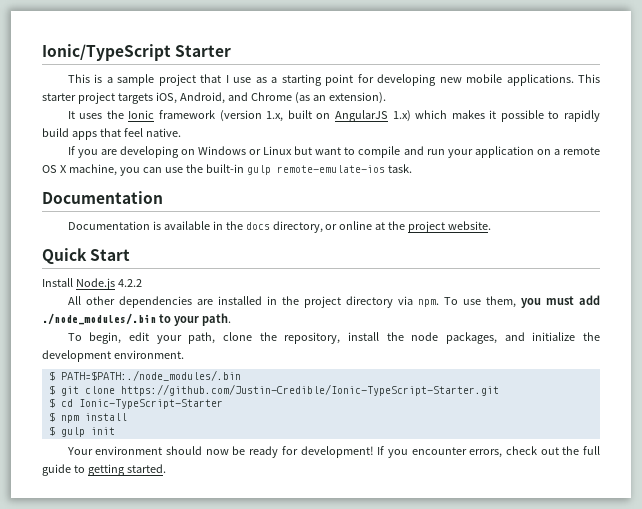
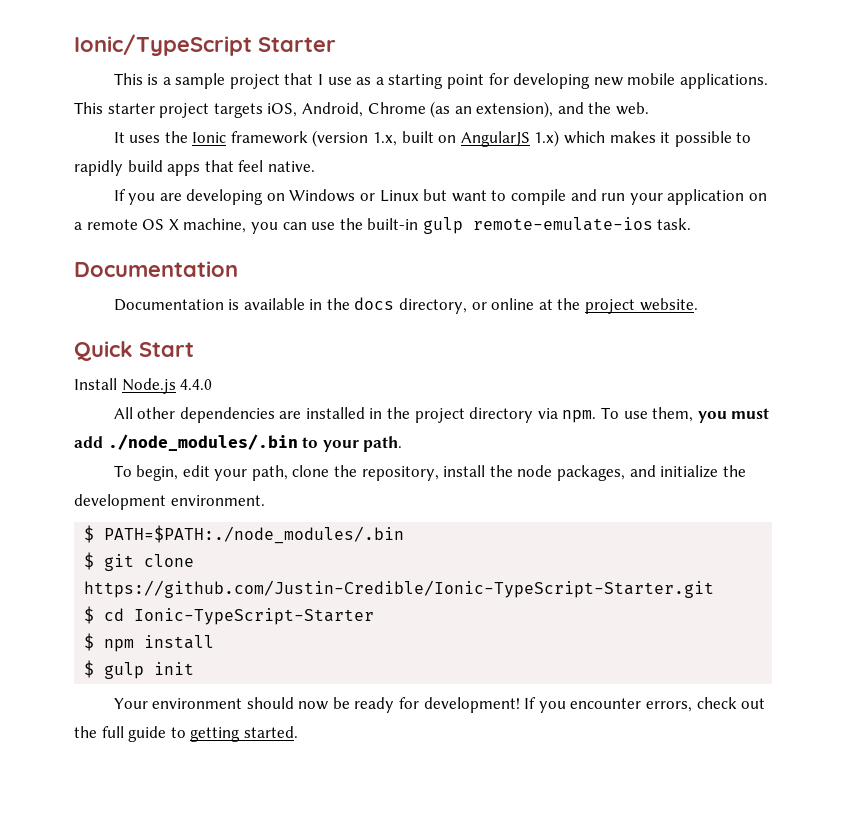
[227,92,248,101] and -> (363, 109) none
[328,92,386,104] extension). -> [476,101,650,118] extension), and the web.
[117,279,142,287] 4.2.2 -> [180,379,213,390] 4.4.0

